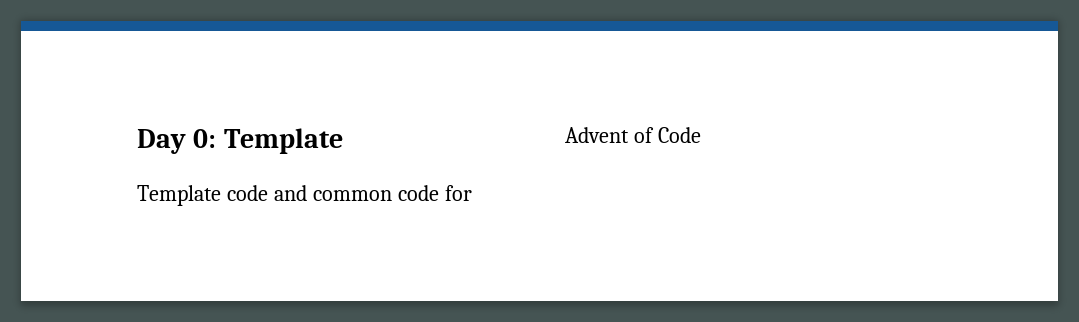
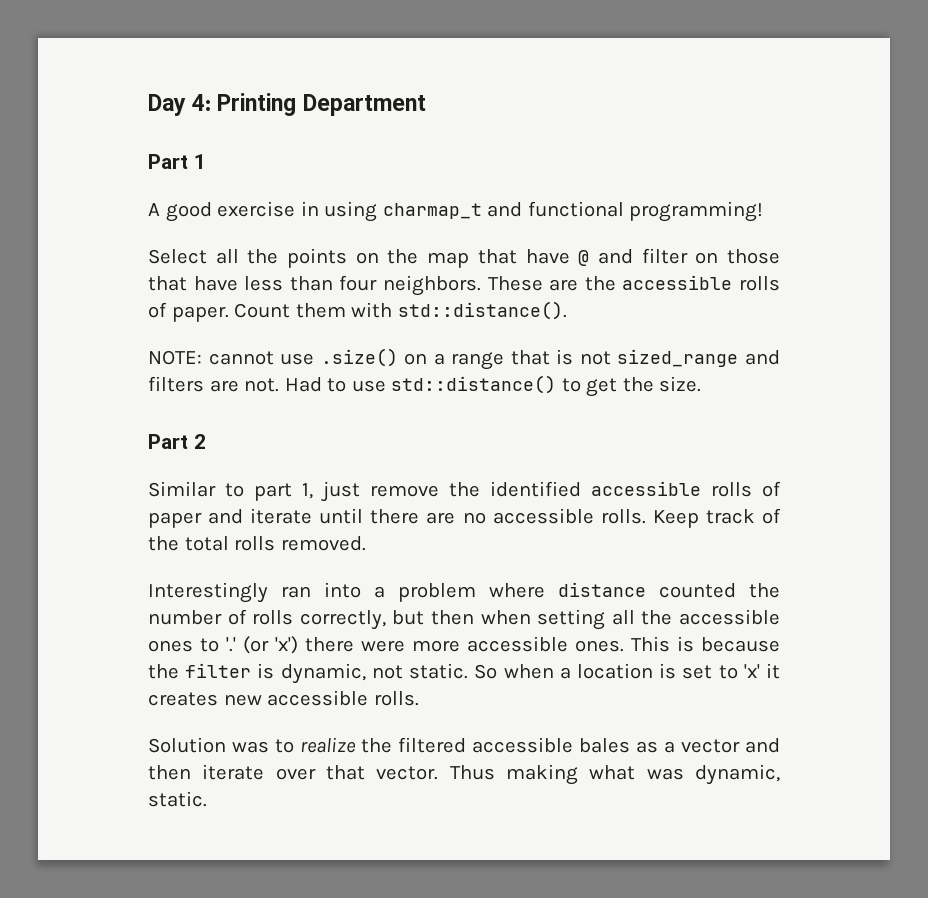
[193,128,343,154] [137,185,472,206] [565,127,701,143] 0: Template // Template code and common code for Advent of Code -> [192,93,426,116] [148,154,206,169] [148,201,764,222] [148,248,780,268] [148,275,781,296] [148,301,567,322] [148,348,780,370] [148,375,702,397] [148,434,206,449] [148,481,781,502] [148,508,781,528] [148,536,366,551] [148,582,780,603] [148,609,781,630] [148,636,780,654] [148,663,780,684] [148,690,419,706] [148,737,780,753] [148,764,780,785] [148,791,207,807] 4: Printing Department // Part 1 // A good exercise in using charmap_t and functional programming! // Select all the points on the map that have @ and filter on those that have less than four neighbors. These are the accessible rolls of paper. Count them with std::distance(). // NOTE: cannot use .size() on a range that is not sized_range and filters are not. Had to use std::distance() to get the size. // Part 2 // Similar to part 1, just remove the identified accessible rolls of paper and iterate until there are no accessible rolls. Keep track of the total rolls removed. // Interestingly ran into a problem where distance counted the number of rolls correctly, but then when setting all the accessible ones to '.' (or 'x') there were more accessible ones. This is because the filter is dynamic, not static. So when a location is set to 'x' it creates new accessible rolls. // Solution was to realize the filtered accessible bales as a vector and then iterate over that vector. Thus making what was dynamic, static.

